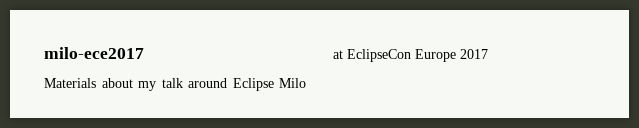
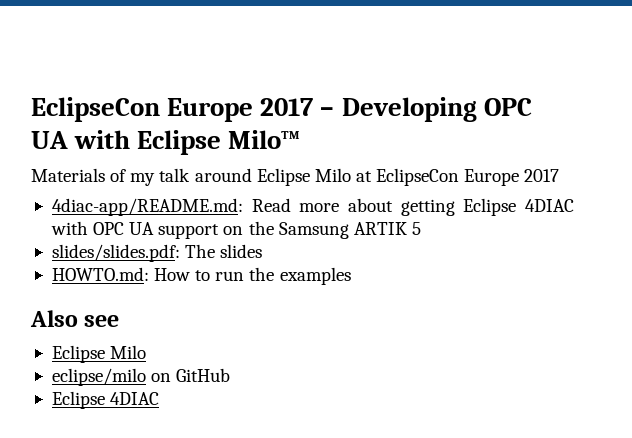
[44,47,144,59] milo-ece2017 -> [31,97,532,122] [31,130,301,155] EclipseCon Europe 2017 – Developing OPC UA with Eclipse Milo™
[101,78,133,88] about -> [110,169,127,182] of
(488, 54) none -> [51,198,574,216] [50,221,421,239] [51,244,263,262] [51,267,351,285] [30,310,120,327] [51,345,147,363] [51,368,231,386] [51,391,160,409] // 4diac-app/README.md: Read more about getting Eclipse 4DIAC with OPC UA support on the Samsung ARTIK 5 // slides/slides.pdf: The slides // HOWTO.md: How to run the examples // Also see // Eclipse Milo // eclipse/milo on GitHub // Eclipse 4DIAC

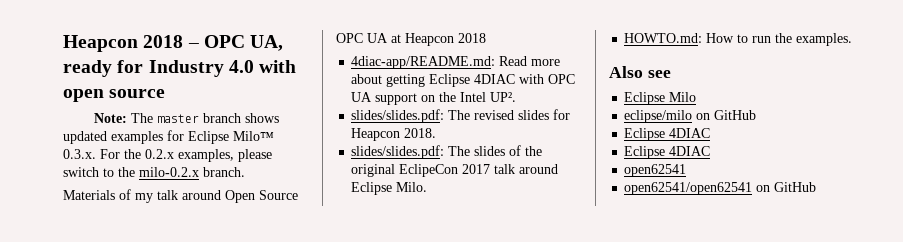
[31,97,532,122] [31,130,301,155] EclipseCon Europe 2017 – Developing OPC UA with Eclipse Milo™ -> [63,35,284,52] [63,60,297,77] [63,89,166,102] [94,113,280,123] [63,130,274,144] [63,149,272,162] [63,167,245,177] Heapcon 2018 – OPC UA, ready for Industry 4.0 with open source // Note: The master branch shows updated examples for Eclipse Milo™ 0.3.x. For the 0.2.x examples, please switch to the milo-0.2.x branch.
[256,168,560,186] Eclipse Milo at EclipseCon Europe 2017 -> [225,190,298,203] [336,33,486,46] Open Source OPC UA at Heapcon 2018
[278,222,421,239] [51,244,263,262] Samsung ARTIK 5 // slides/slides.pdf: The slides -> [460,92,517,102] [351,109,571,123] [351,128,437,141] [351,145,543,159] [351,164,559,177] [351,182,428,195] Intel UP². // slides/slides.pdf: The revised slides for Heapcon 2018. // slides/slides.pdf: The slides of the original EclipeCon 2017 talk around Eclipse Milo.
[279,267,351,285] examples -> [796,33,853,46] examples.
(160, 398) none -> [624,146,711,159] [624,164,687,177] [624,182,817,195] // Eclipse 4DIAC // open62541 // open62541/open62541 on GitHub

